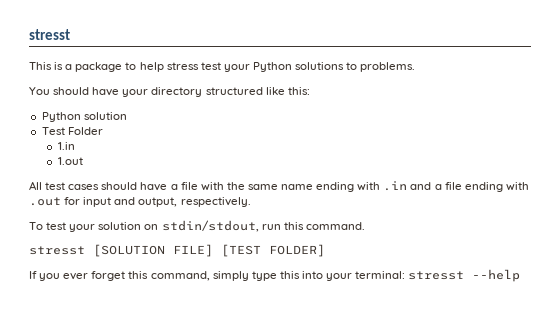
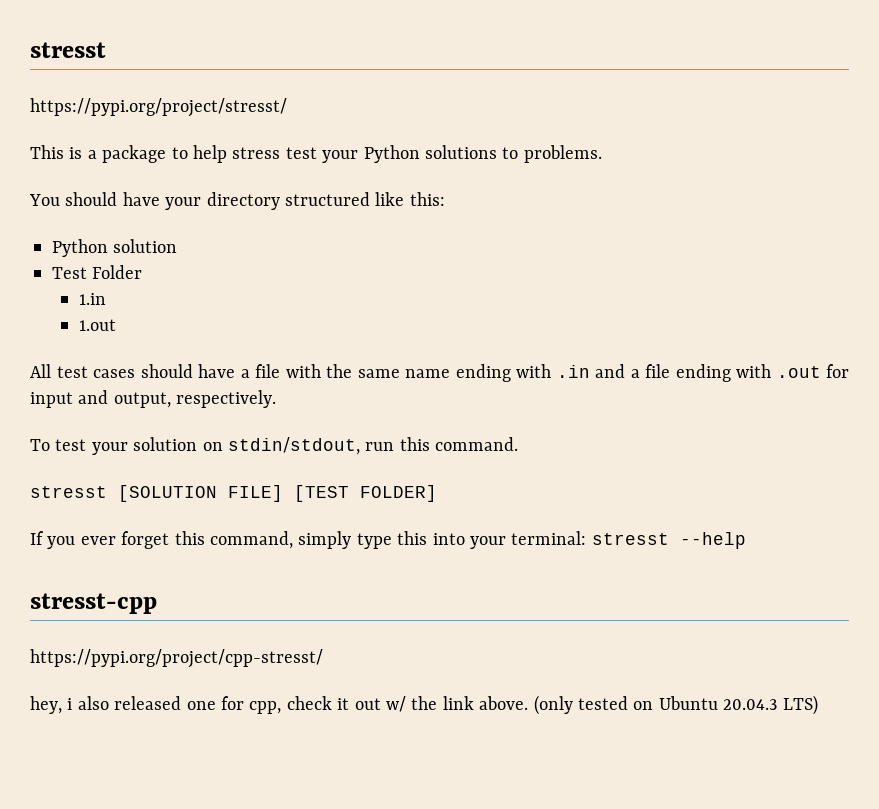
[29,29,70,40] stresst -> [30,42,106,58] [30,98,287,117] stresst // https://pypi.org/project/stresst/
(521, 275) none -> [30,593,157,614] [30,649,323,668] [30,695,818,715] // stresst-cpp // https://pypi.org/project/cpp-stresst/ // hey, i also released one for cpp, check it out w/ the link above. (only tested on Ubuntu 20.04.3 LTS)

